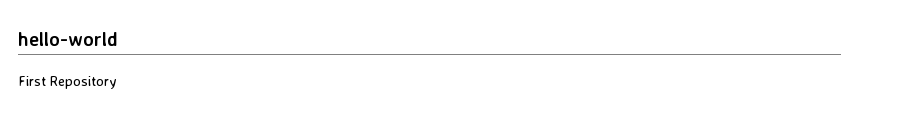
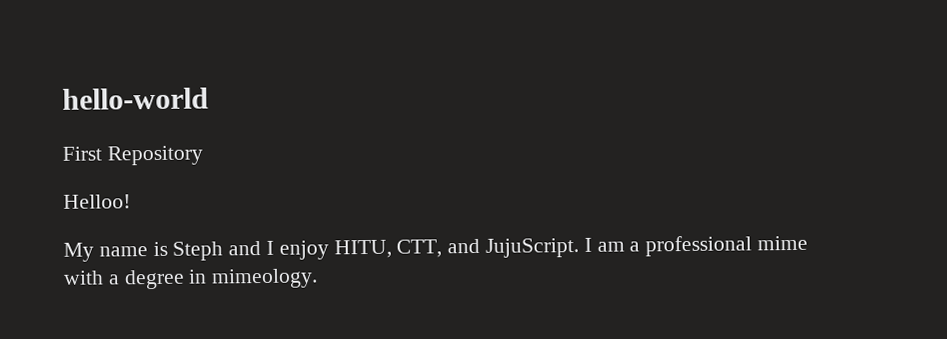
(117, 82) none -> [63,194,131,209] [63,235,809,262] [63,268,319,290] // Helloo! // My name is Steph and I enjoy HITU, CTT, and JujuScript. I am a professional mime with a degree in mimeology.

